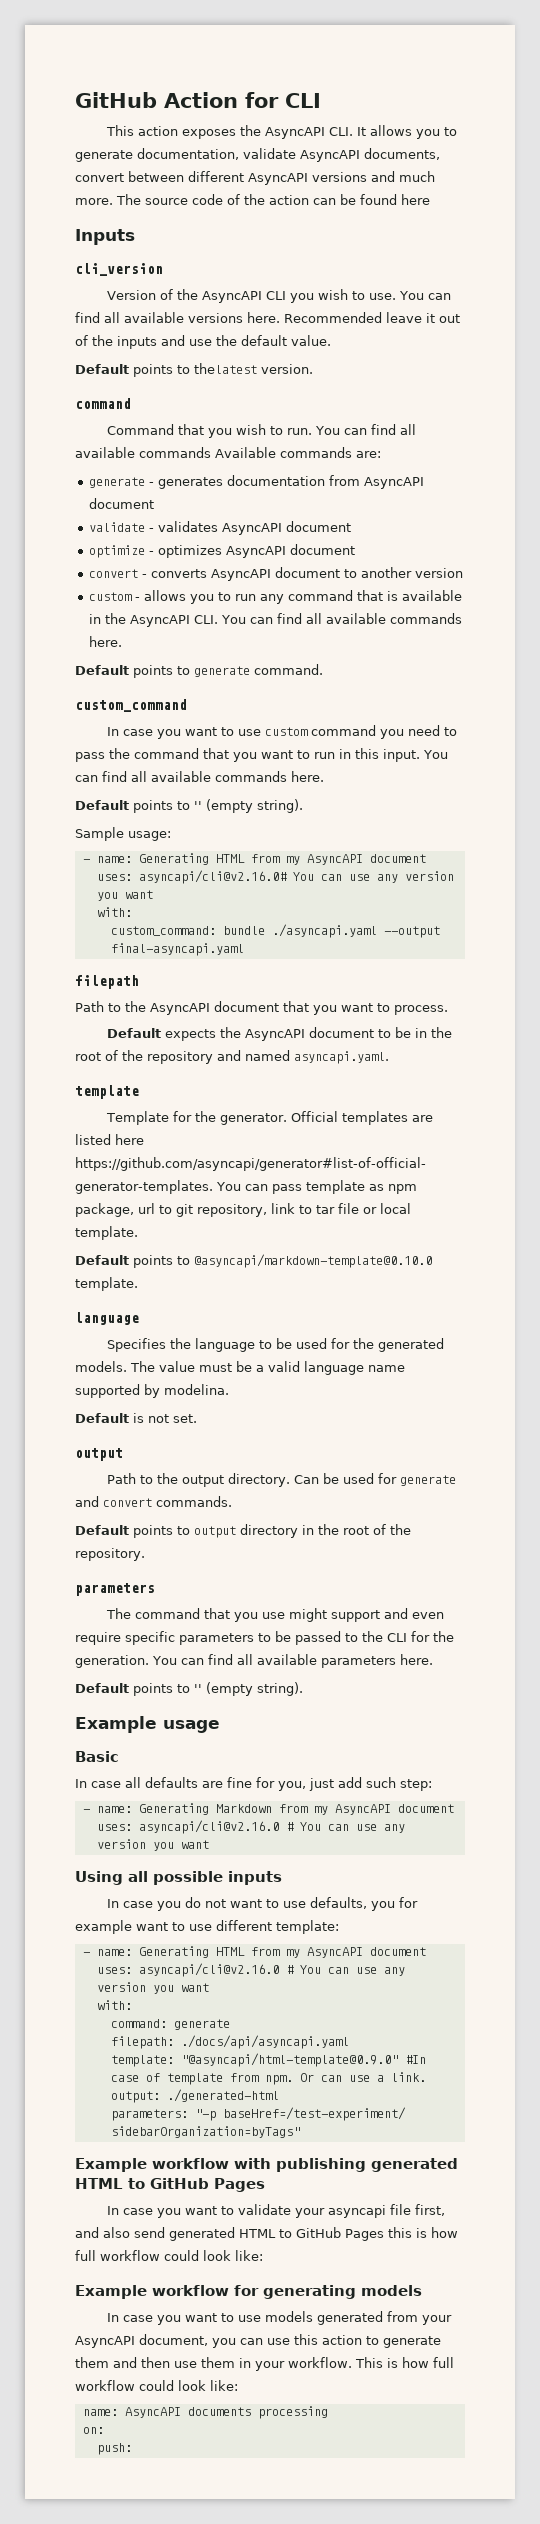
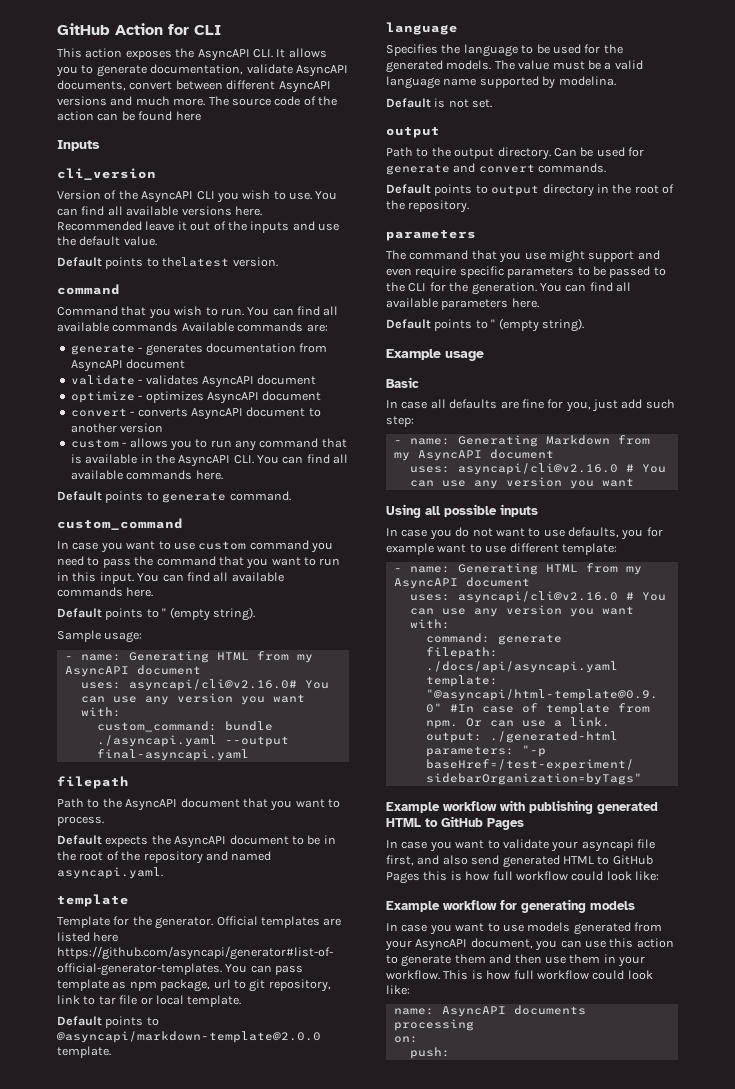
[194,1254,432,1268] @asyncapi/markdown-template@0.10.0 -> [57,1031,321,1043] @asyncapi/markdown-template@2.0.0

